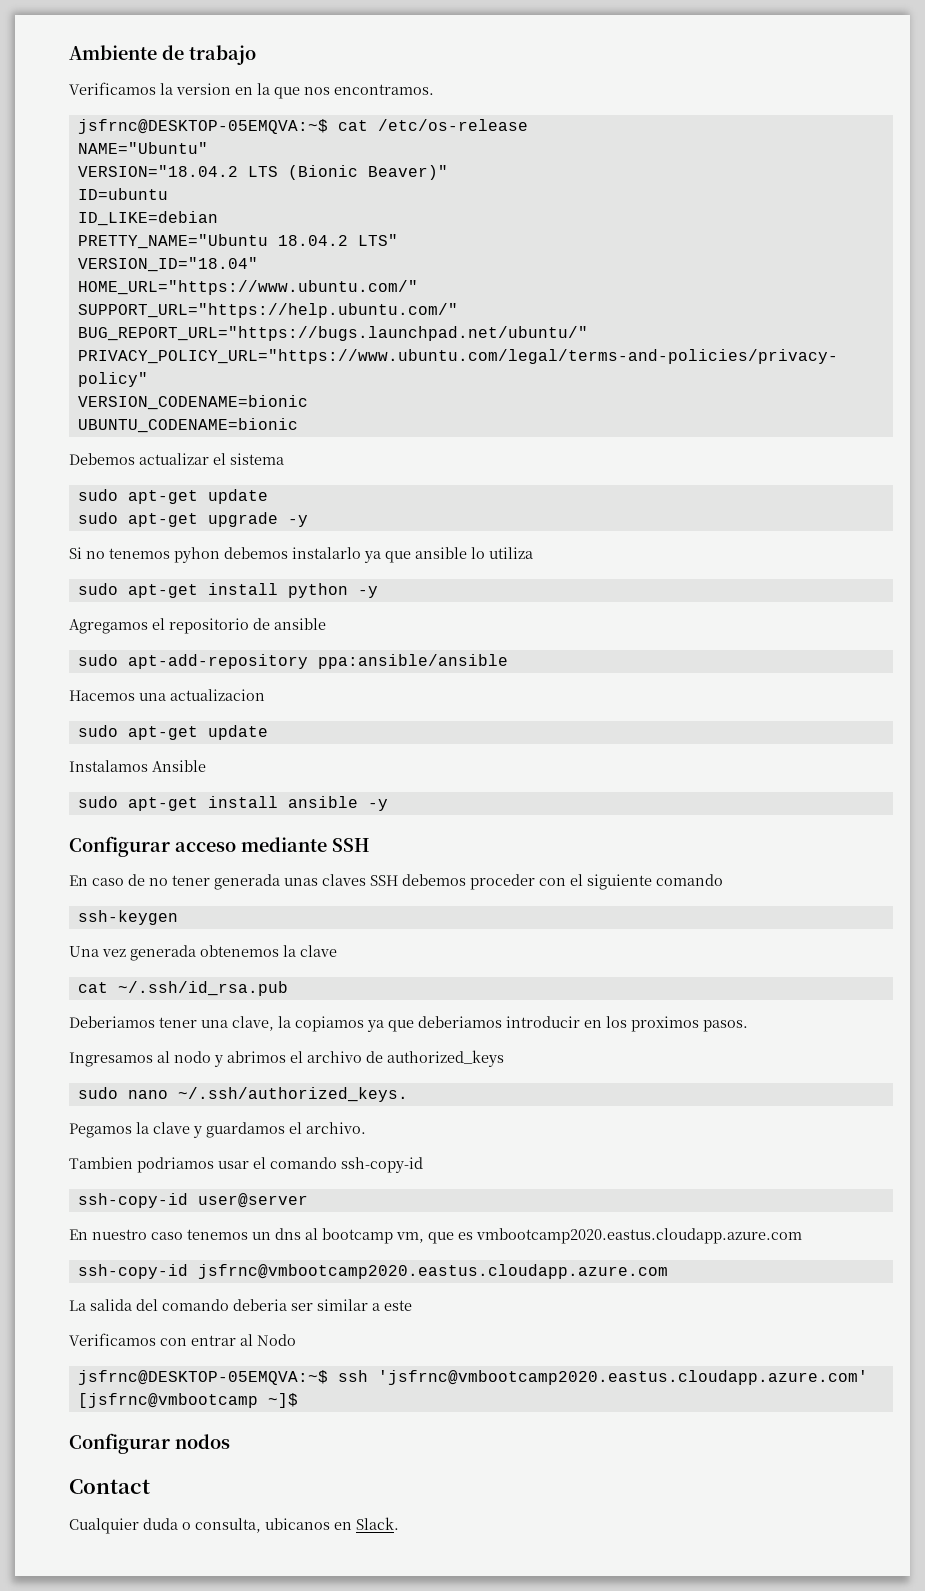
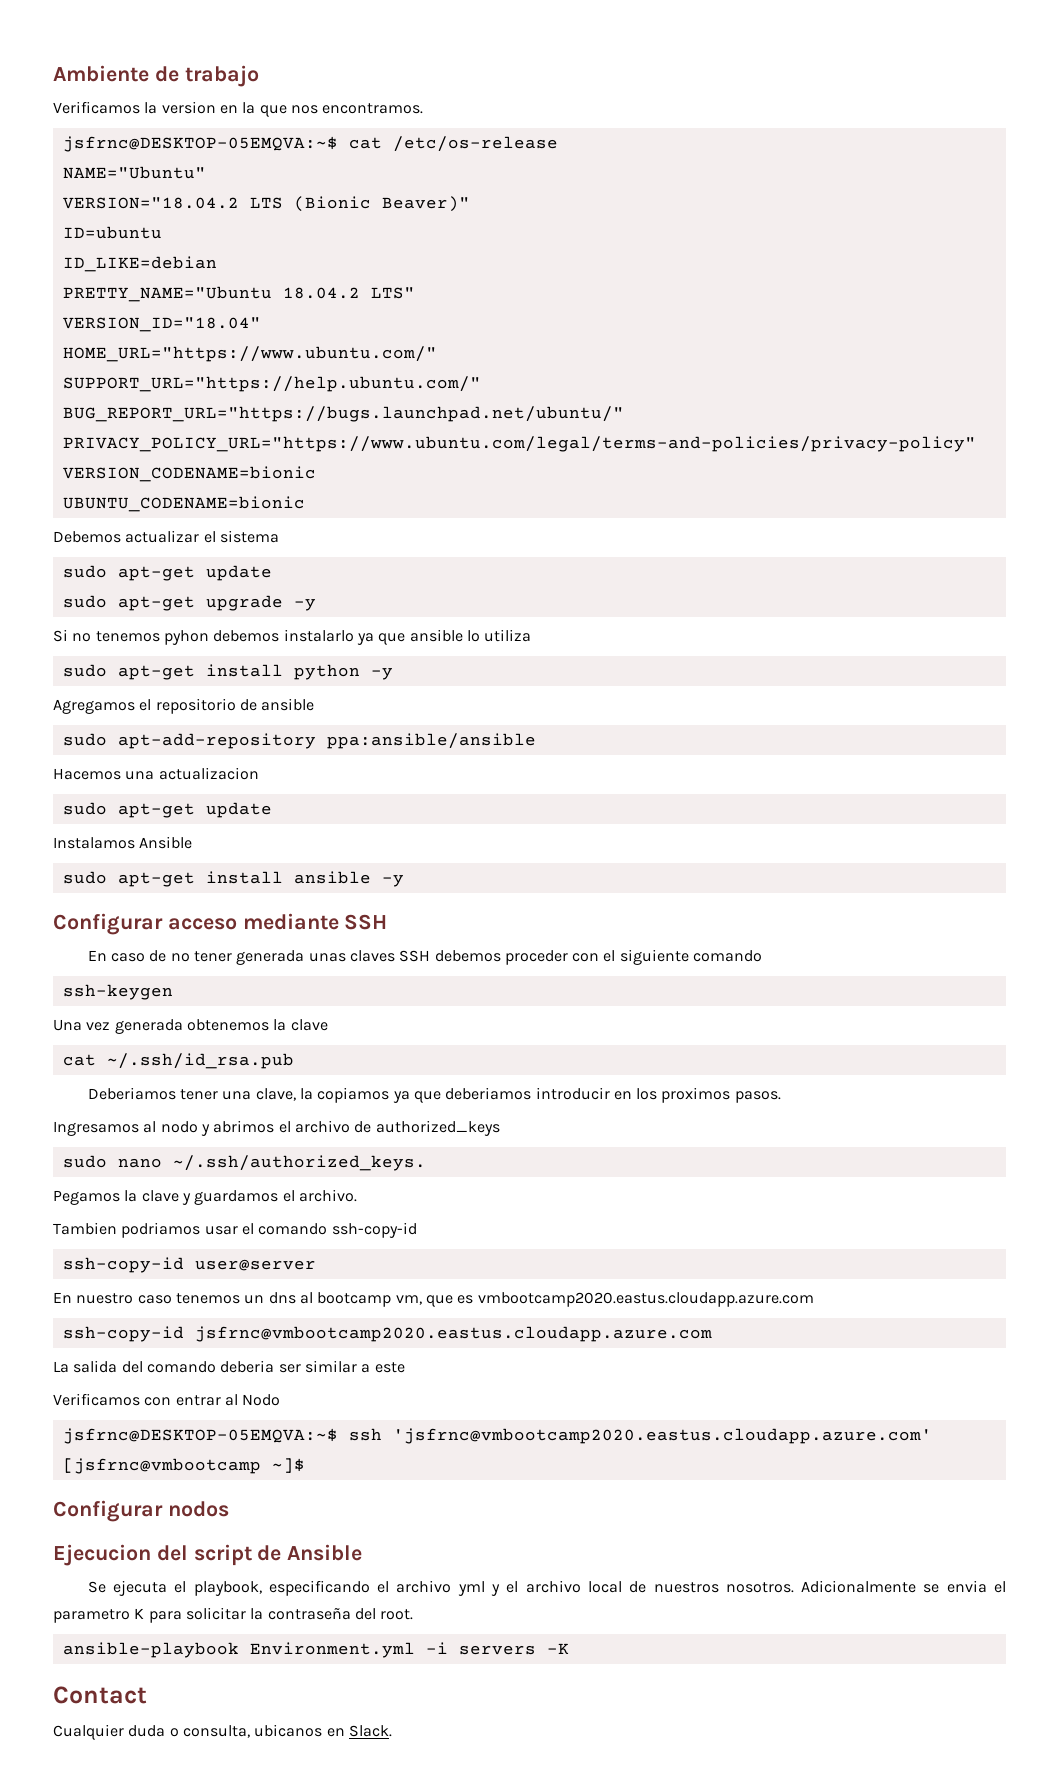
(230, 1441) none -> [53,1544,363,1566] [87,1580,1006,1596] [53,1607,414,1623] [62,1642,569,1658] // Ejecucion del script de Ansible // Se ejecuta el playbook, especificando el archivo yml y el archivo local de nuestros nosotros. Adicionalmente se envia el parametro K para solicitar la contraseña del root. // ansible-playbook Environment.yml -i servers -K

